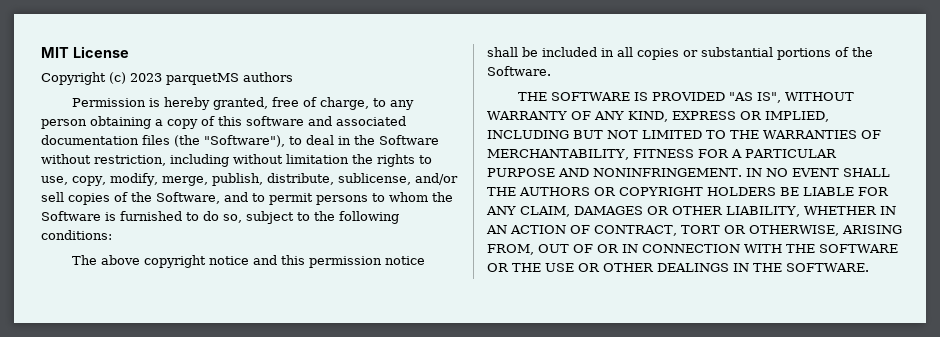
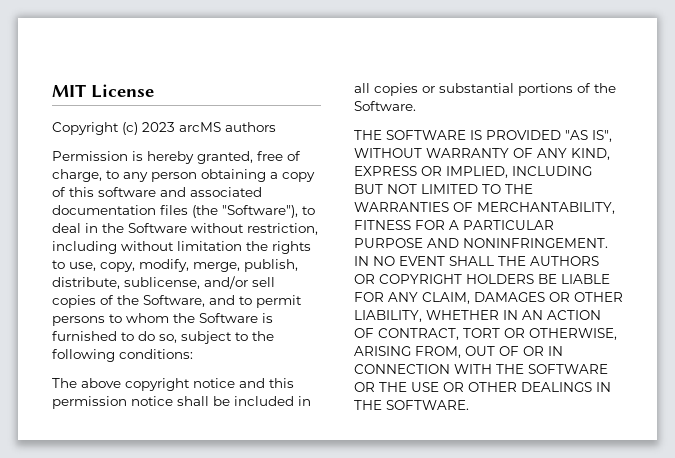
[166,73,239,85] parquetMS -> [179,122,221,132] arcMS

